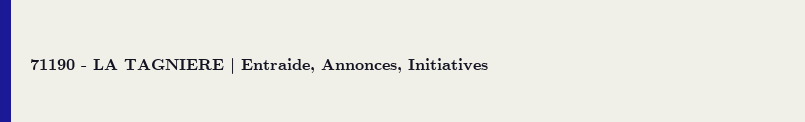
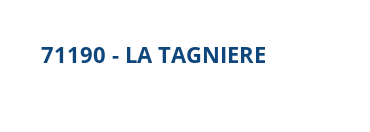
[230,58,488,74] | Entraide, Annonces, Initiatives -> (266, 55) none

